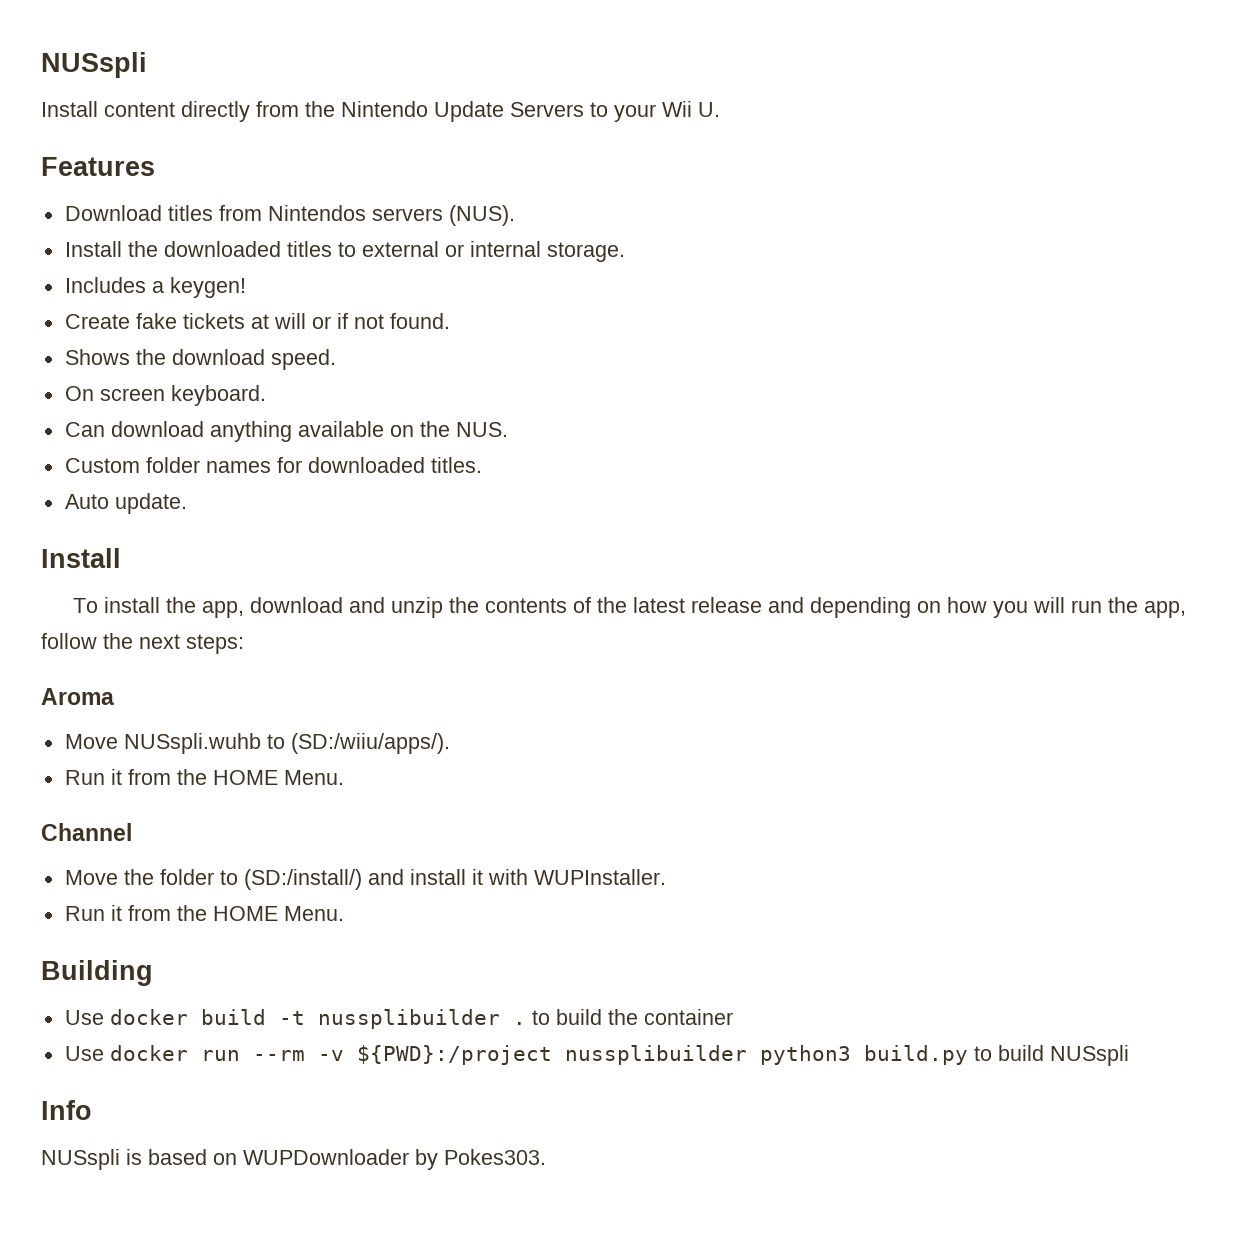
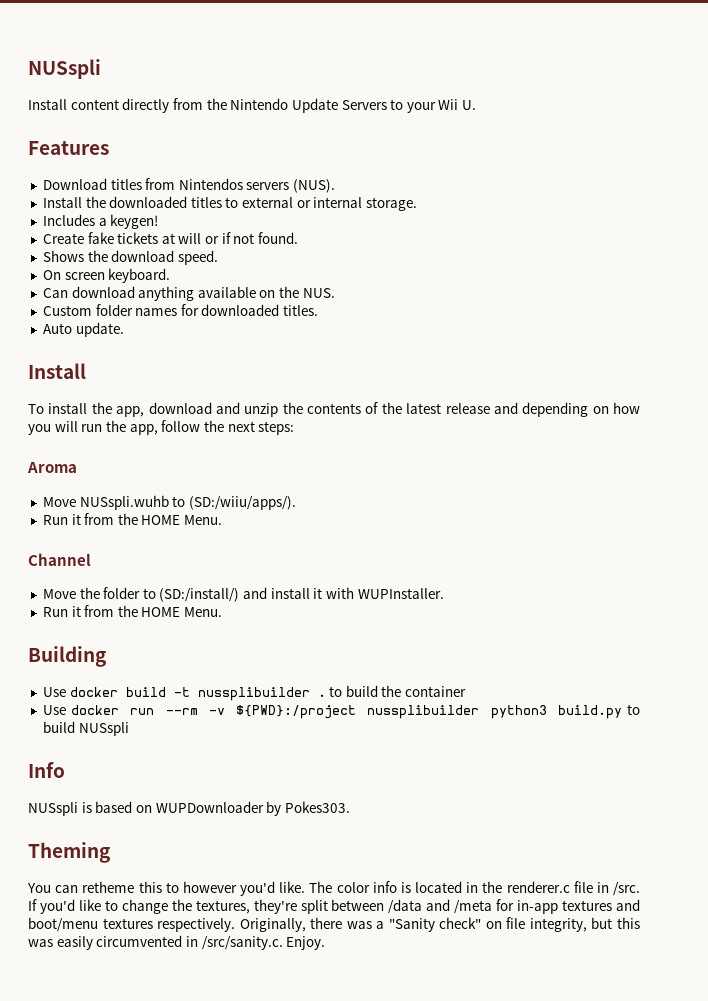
(546, 1157) none -> [28,842,111,863] [27,881,640,896] [28,899,640,914] [28,917,641,932] [28,935,326,950] // Theming // You can retheme this to however you'd like. The color info is located in the renderer.c file in /src. If you'd like to change the textures, they're split between /data and /meta for in-app textures and boot/menu textures respectively. Originally, there was a "Sanity check" on file integrity, but this was easily circumvented in /src/sanity.c. Enjoy.

